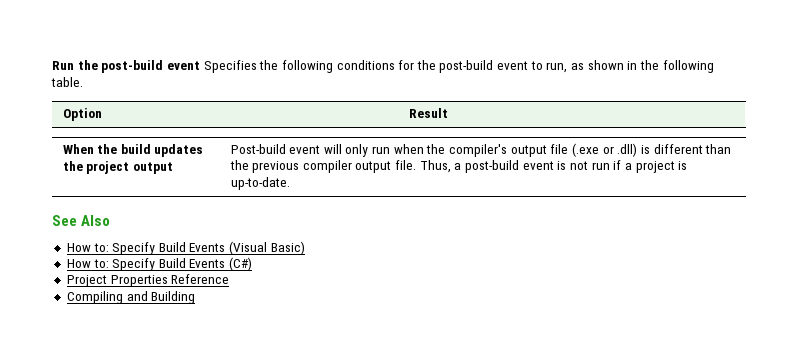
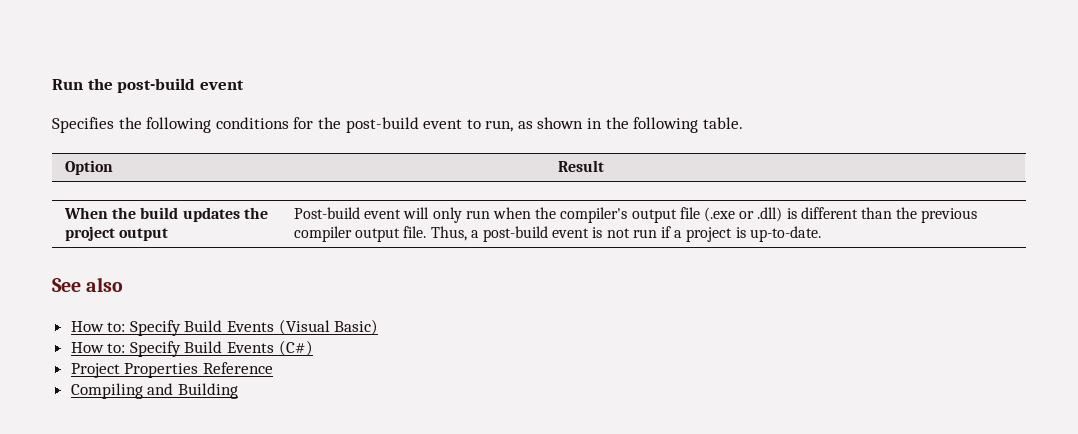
(200, 65) none -> (244, 85) //
[81,215,111,226] Also -> [86,277,124,292] also

